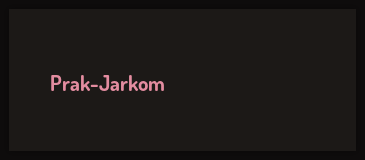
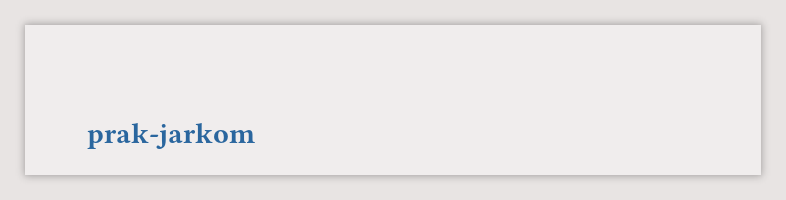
[50,75,165,91] Prak-Jarkom -> [87,123,255,149] prak-jarkom

